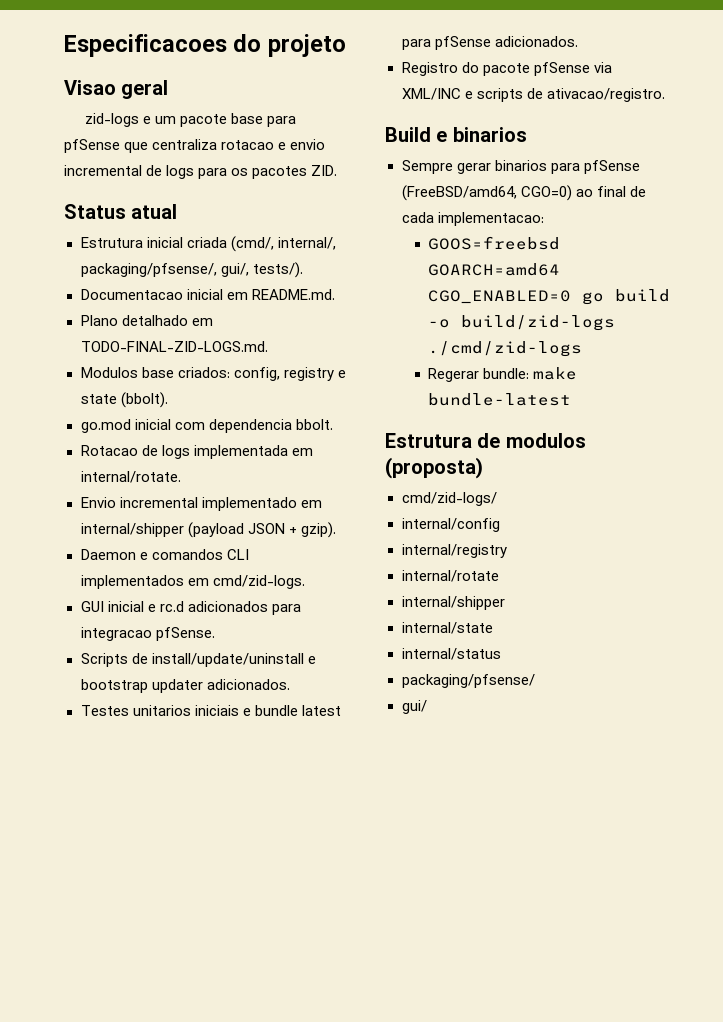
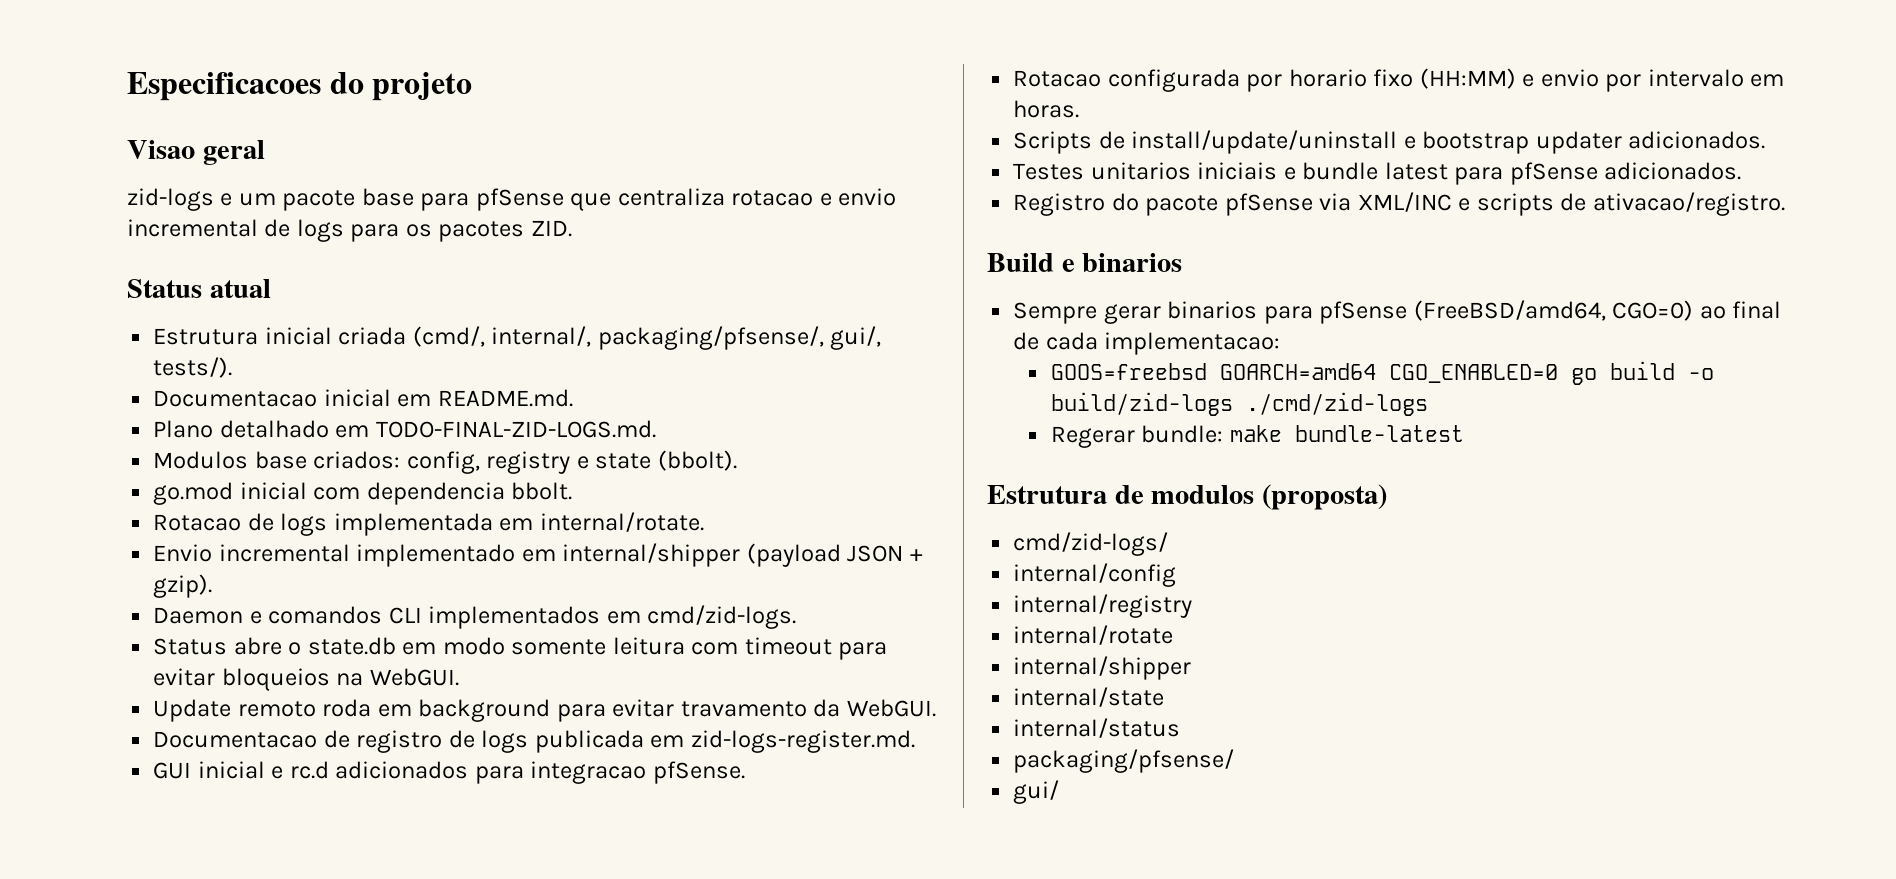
(305, 582) none -> [153,637,888,660] [153,668,459,691] [153,699,936,722] [153,730,915,753] // Status abre o state.db em modo somente leitura com timeout para evitar bloqueios na WebGUI. // Update remoto roda em background para evitar travamento da WebGUI. // Documentacao de registro de logs publicada em zid-logs-register.md.
(215, 634) none -> [1013,68,1785,92] [1013,100,1080,118] // Rotacao configurada por horario fixo (HH:MM) e envio por intervalo em horas.

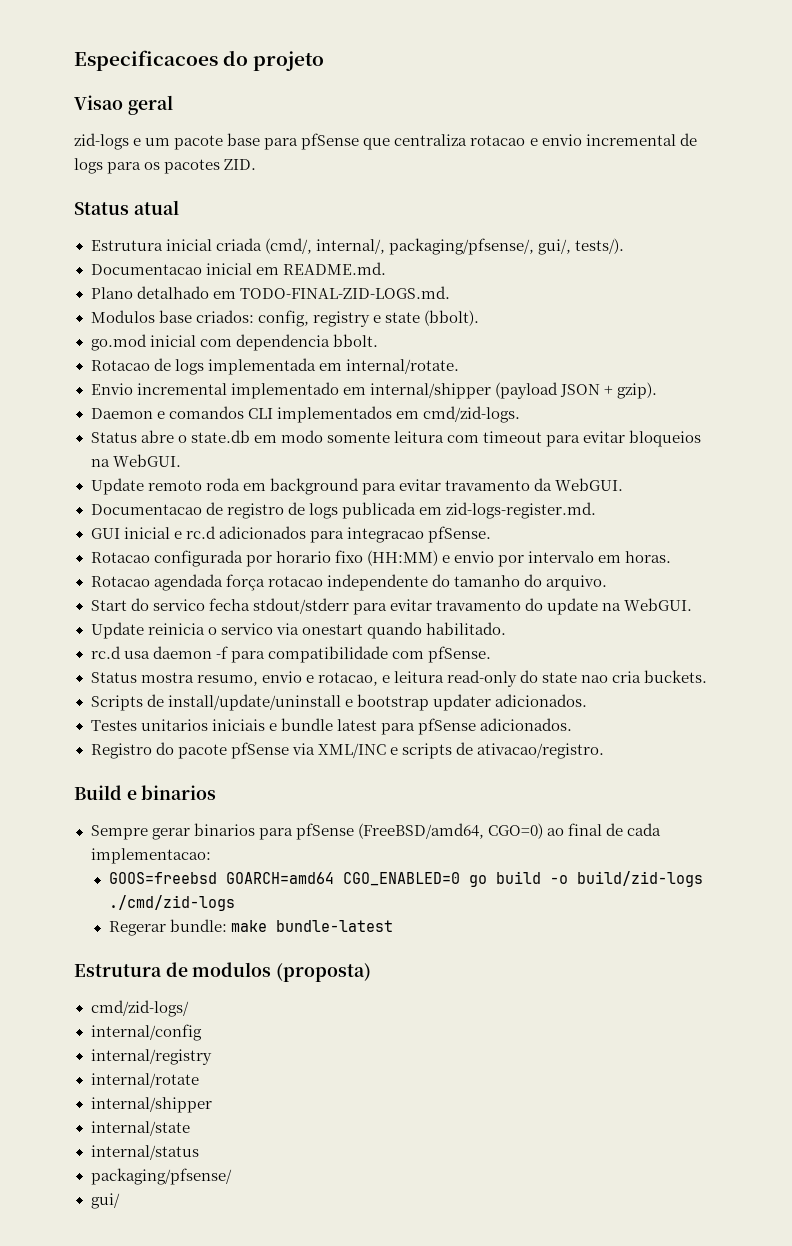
(1080, 109) none -> [90,574,607,591] [90,598,693,615] [90,622,506,639] [90,646,491,663] [90,670,708,687] // Rotacao agendada força rotacao independente do tamanho do arquivo. // Start do servico fecha stdout/stderr para evitar travamento do update na WebGUI. // Update reinicia o servico via onestart quando habilitado. // rc.d usa daemon -f para compatibilidade com pfSense. // Status mostra resumo, envio e rotacao, e leitura read-only do state nao cria buckets.

